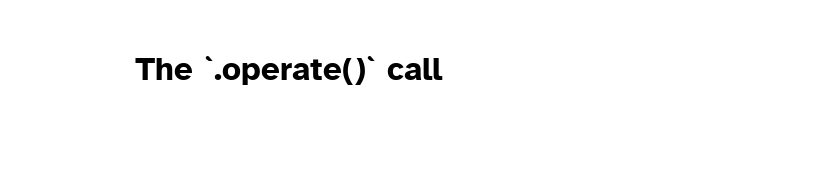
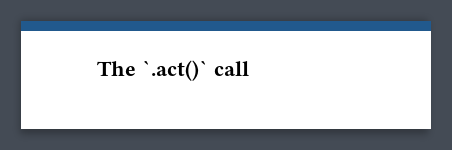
[204,56,376,85] `.operate()` -> [142,60,208,81] `.act()`

